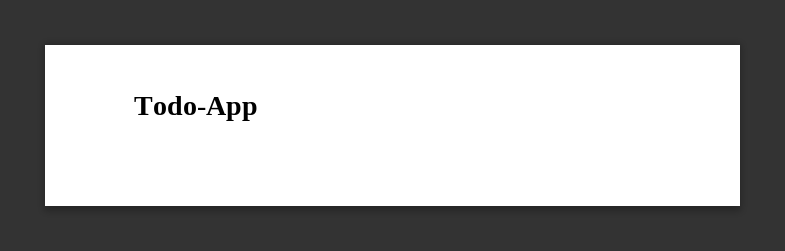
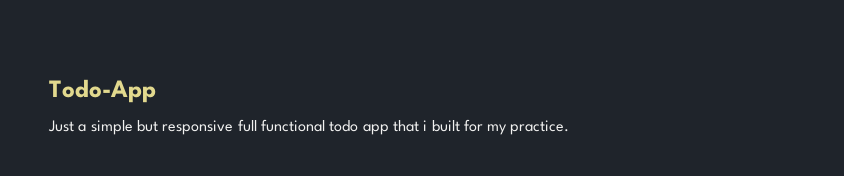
(258, 108) none -> [48,119,570,135] // Just a simple but responsive full functional todo app that i built for my practice.

